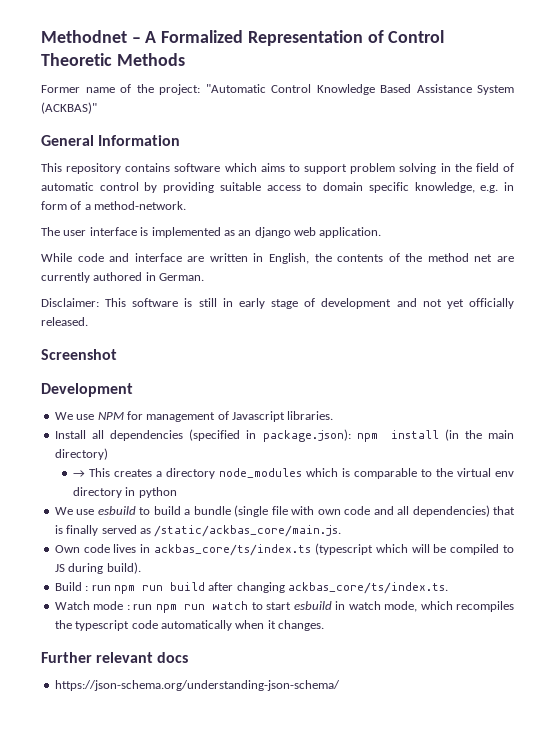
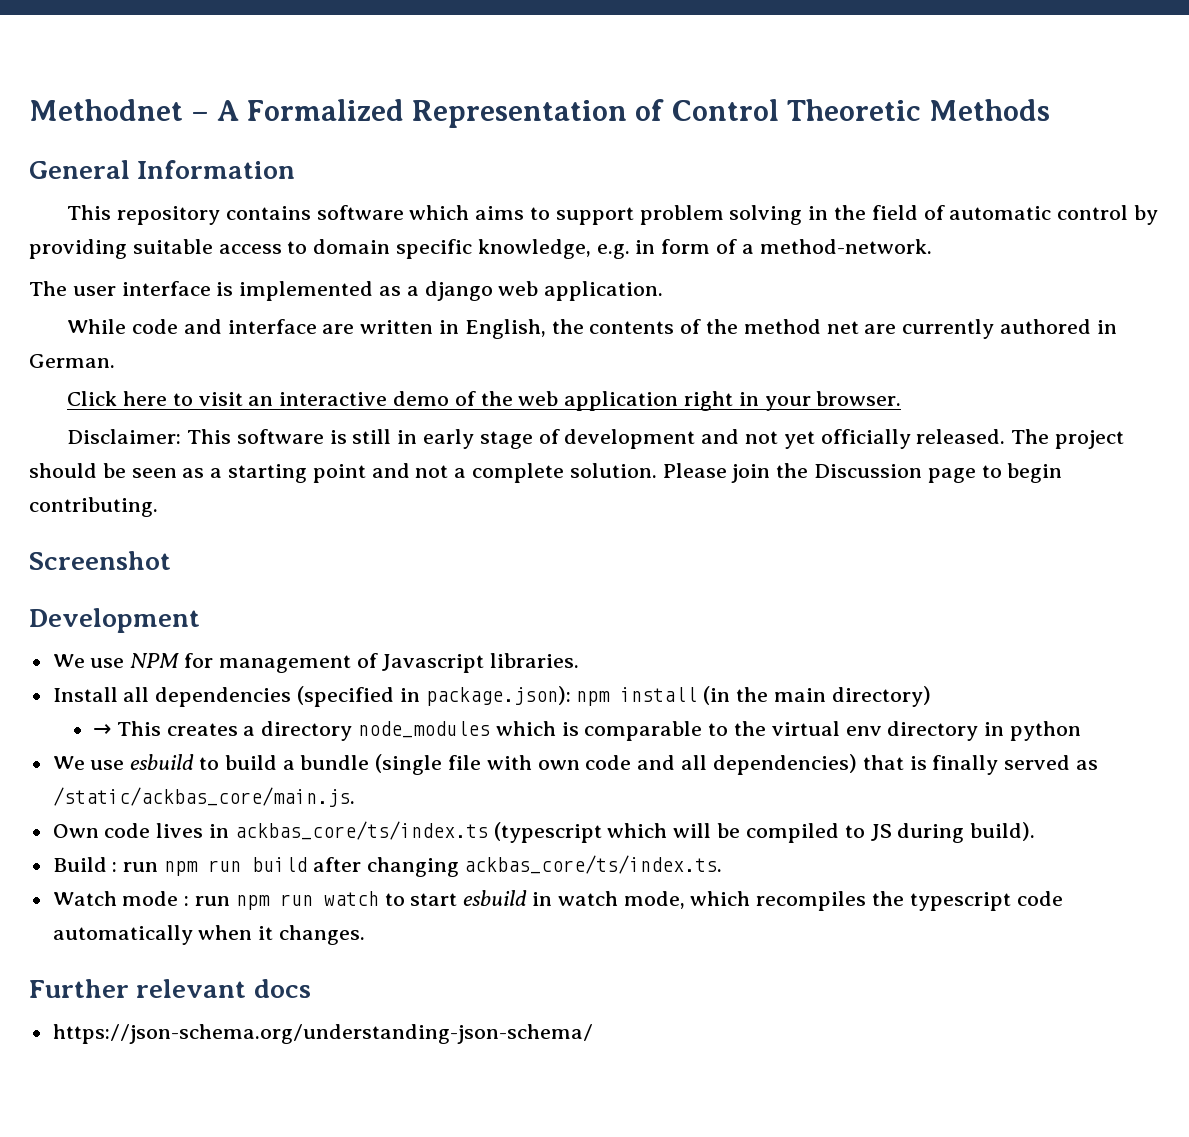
[41,84,514,95] [41,102,97,114] // Former name of the project: "Automatic Control Knowledge Based Assistance System (ACKBAS)" -> (1050, 110) none
[238,230,252,236] an -> [406,286,419,296] a
(205, 277) none -> [67,391,902,411] // Click here to visit an interactive demo of the web application right in your browser.
(88, 321) none -> [1011,429,1125,449] [29,463,1063,483] [29,497,158,517] The project should be seen as a starting point and not a complete solution. Please join the Discussion page to begin contributing.

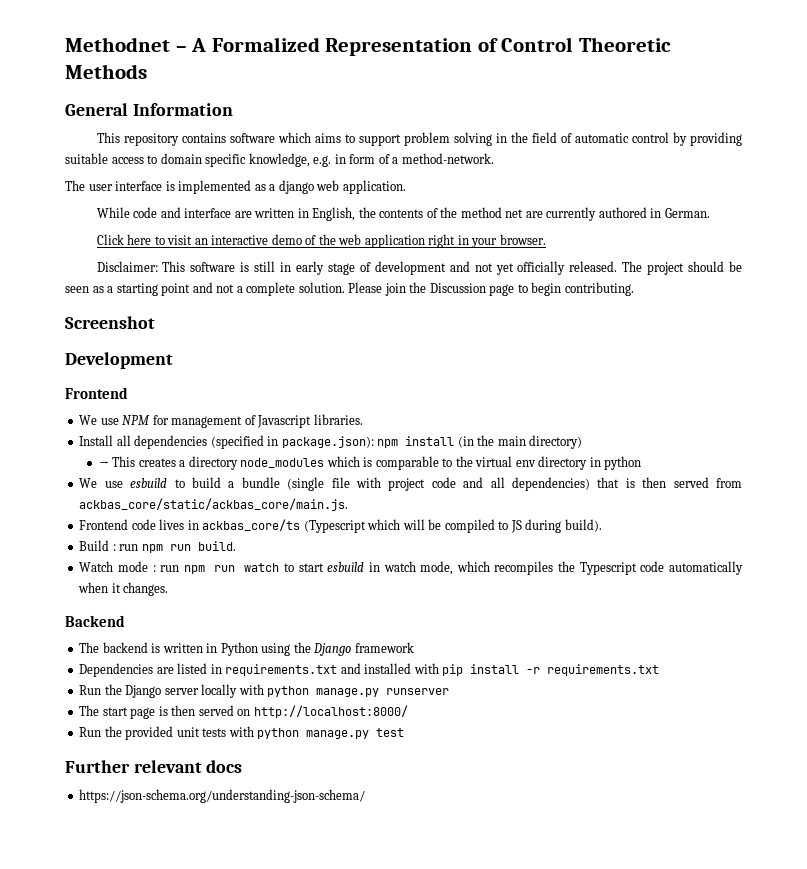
(200, 620) none -> [65,387,128,399] // Frontend
[537,760,580,770] own -> [388,478,426,491] project
[932,755,1098,775] [52,787,355,807] [52,824,99,838] finally served as /static/ackbas_core/main.js. // Own -> [642,477,743,488] [79,498,349,511] [79,519,129,530] then served from ackbas_core/static/ackbas_core/main.js. // Frontend
[234,821,602,843] ackbas_core/ts/index.ts (typescript -> [202,519,366,533] ackbas_core/ts (Typescript
[252,855,723,877] build after changing ackbas_core/ts/index.ts. -> [197,541,236,551] build.
[909,892,1011,911] typescript -> [579,562,637,575] Typescript
(366, 935) none -> [65,615,125,627] [79,642,414,656] [79,663,660,677] [79,684,450,698] [79,705,408,719] [79,726,405,740] // Backend // The backend is written in Python using the Django framework // Dependencies are listed in requirements.txt and installed with pip install -r requirements.txt // Run the Django server locally with python manage.py runserver // The start page is then served on http://localhost:8000/ // Run the provided unit tests with python manage.py test

